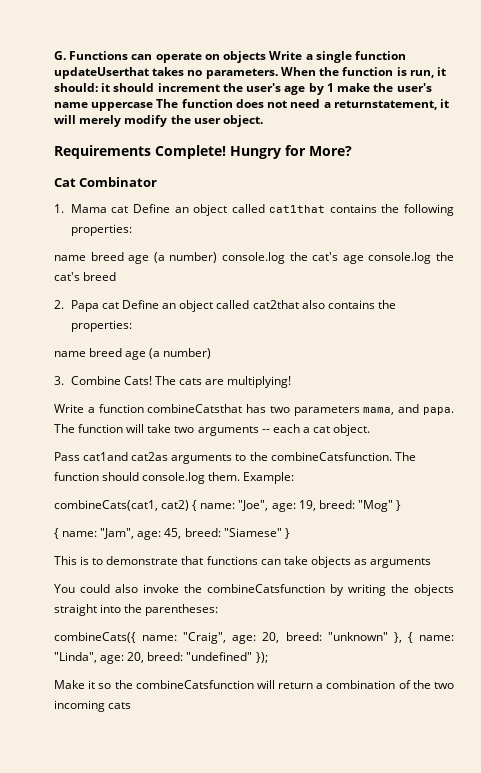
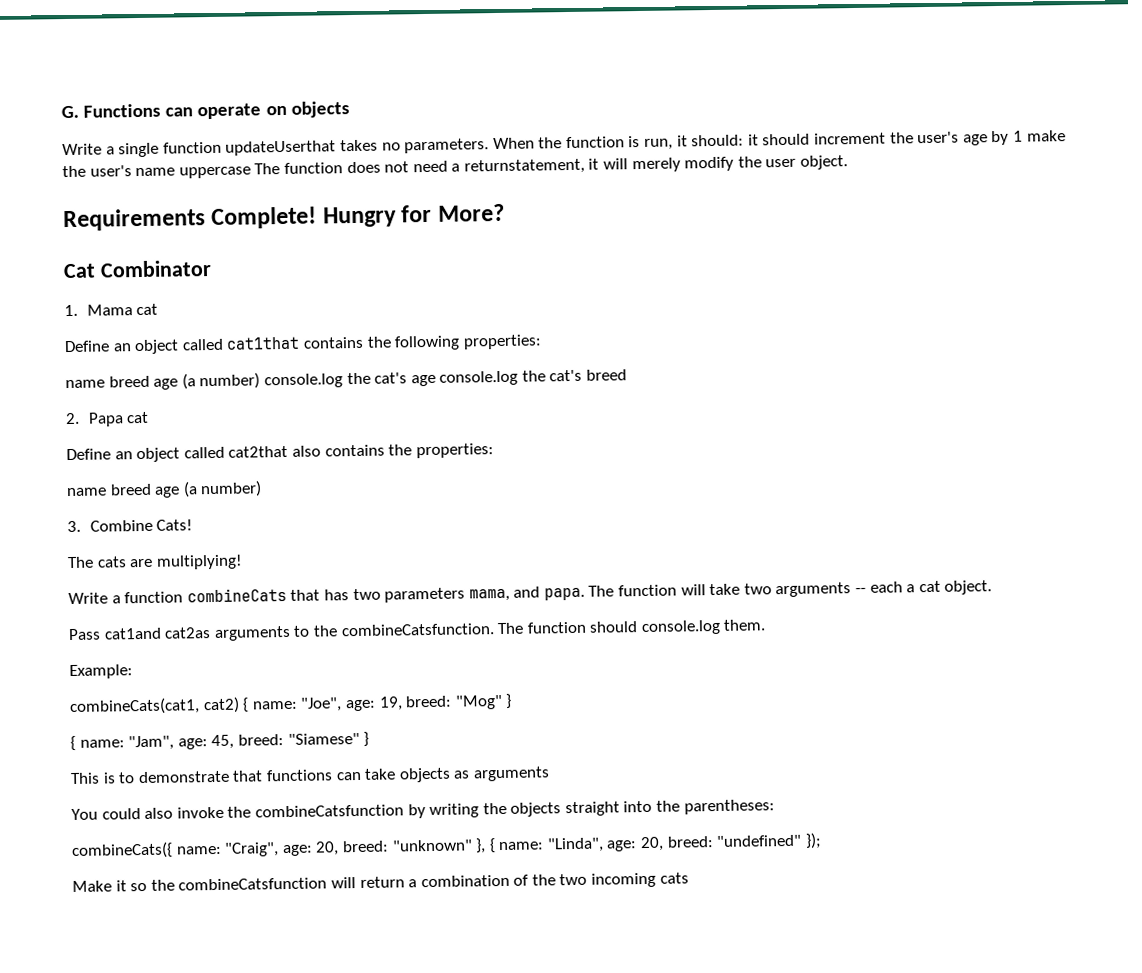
(267, 57) none -> (350, 109) //
(129, 209) none -> (159, 309) //
(120, 305) none -> (150, 417) //
(153, 380) none -> (194, 525) //
[147,404,243,413] combineCatsthat -> [186,587,321,603] combineCats that
(241, 476) none -> (767, 625) //

